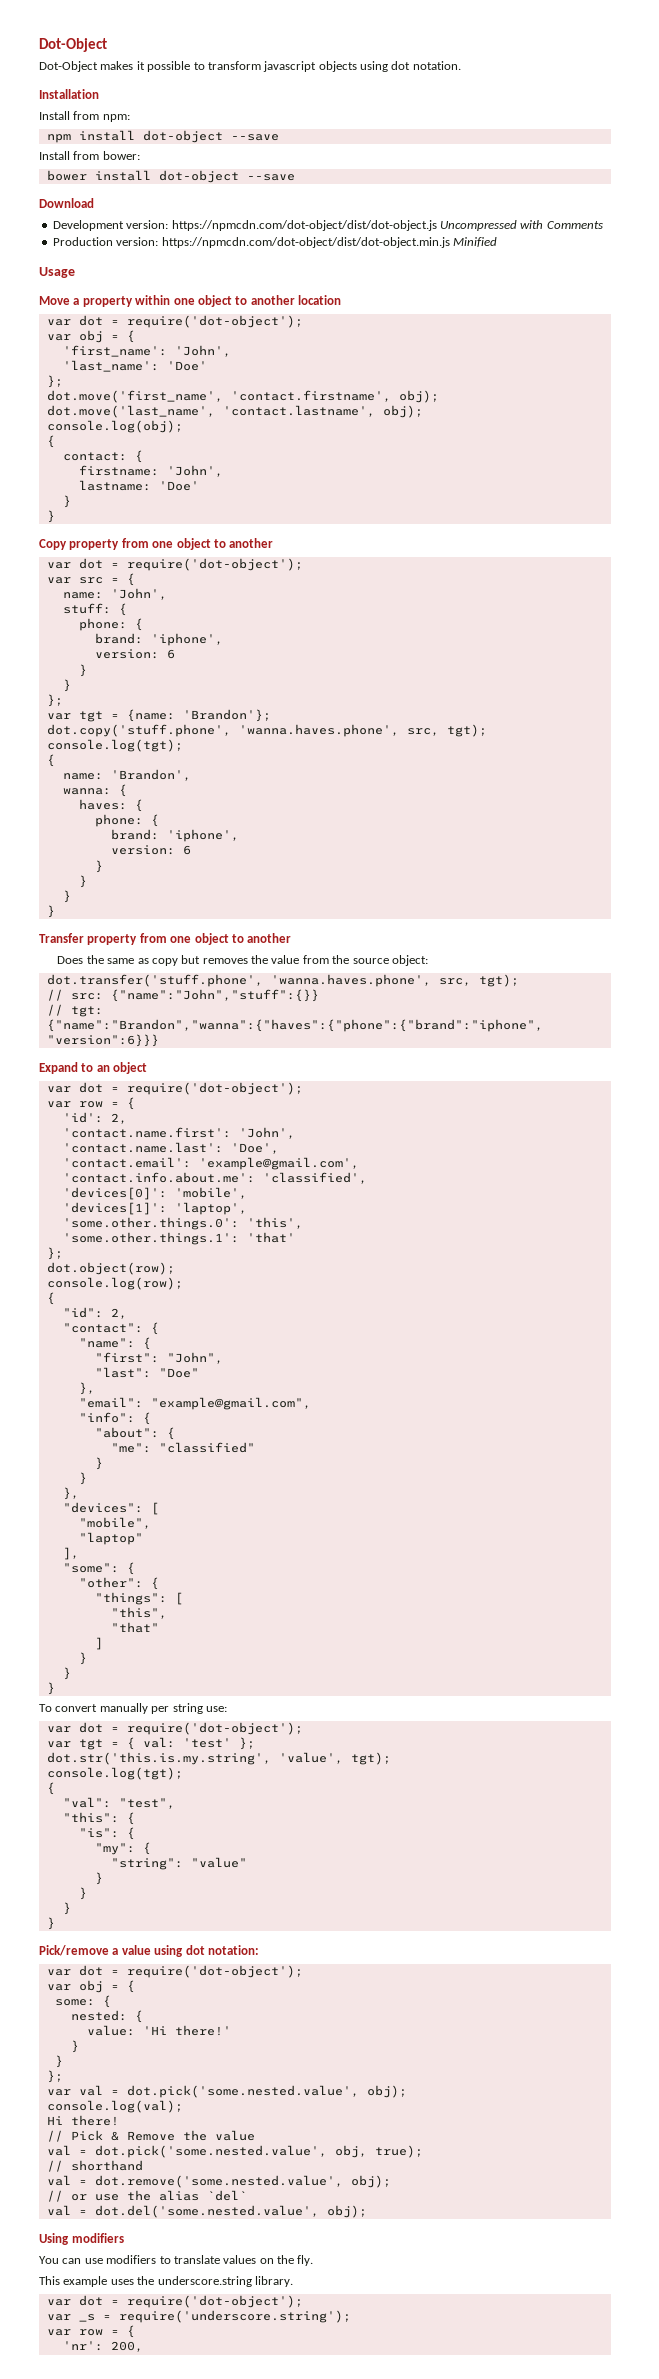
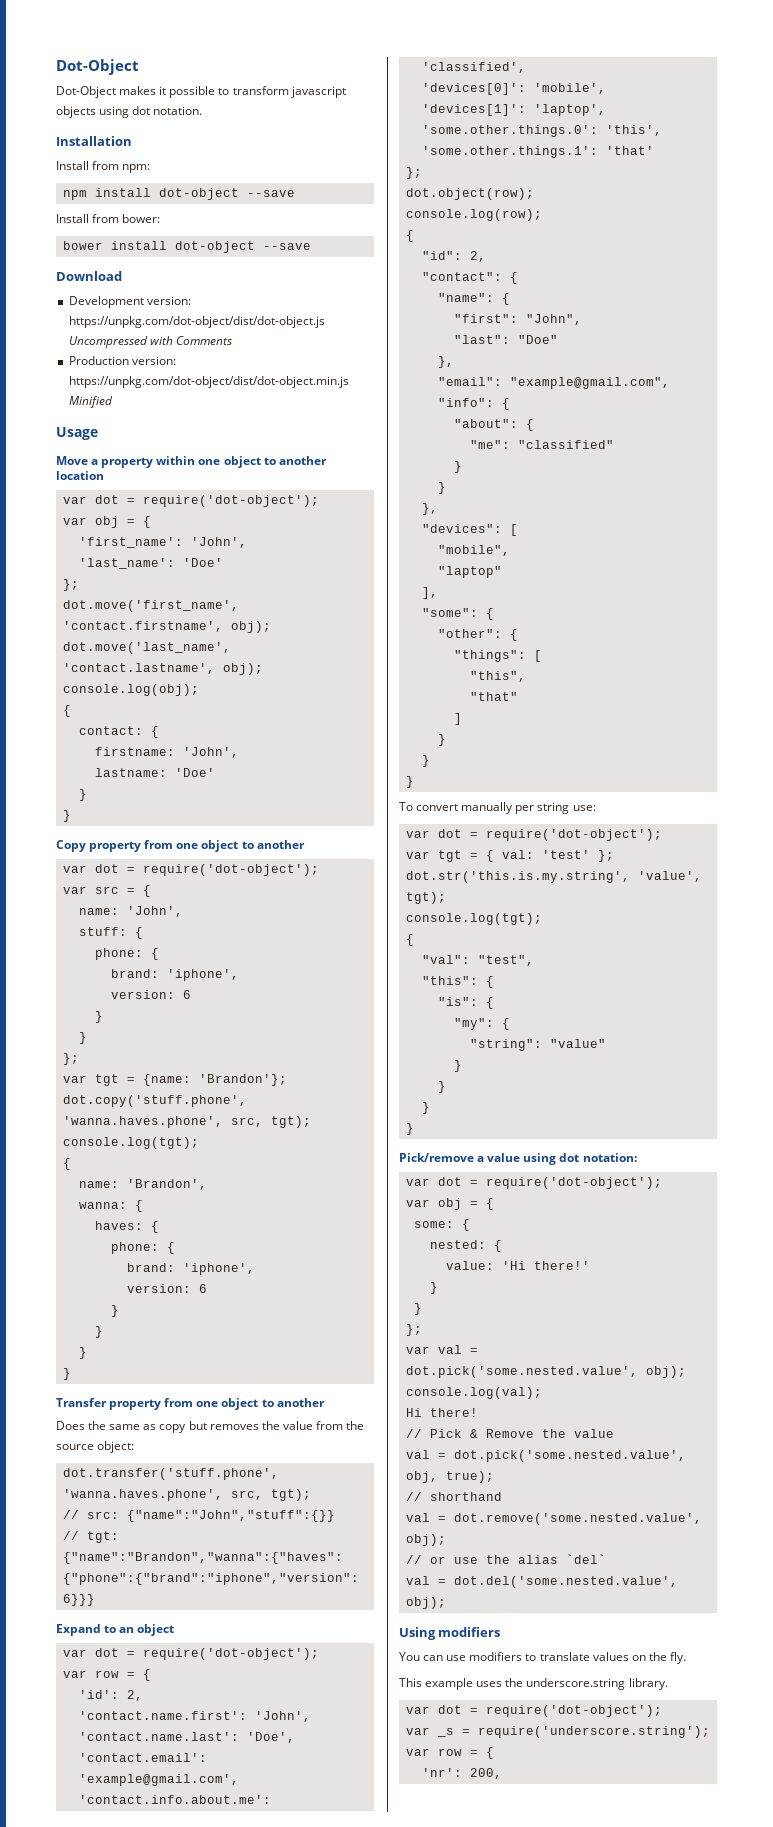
[171,220,437,231] https://npmcdn.com/dot-object/dist/dot-object.js -> [68,316,325,328] https://unpkg.com/dot-object/dist/dot-object.js
[161,237,450,248] https://npmcdn.com/dot-object/dist/dot-object.min.js -> [68,376,349,388] https://unpkg.com/dot-object/dist/dot-object.min.js

